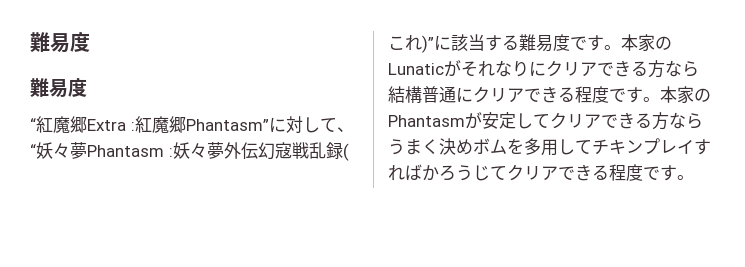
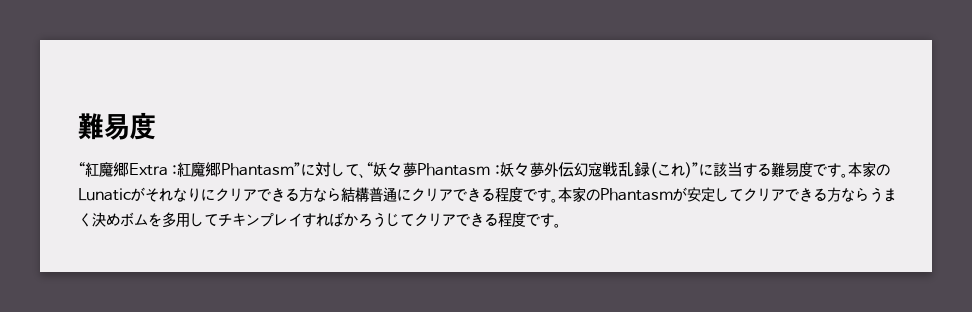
[30,32,90,53] [30,78,87,97] 難易度 // 難易度 -> [78,112,156,140] 難易度

